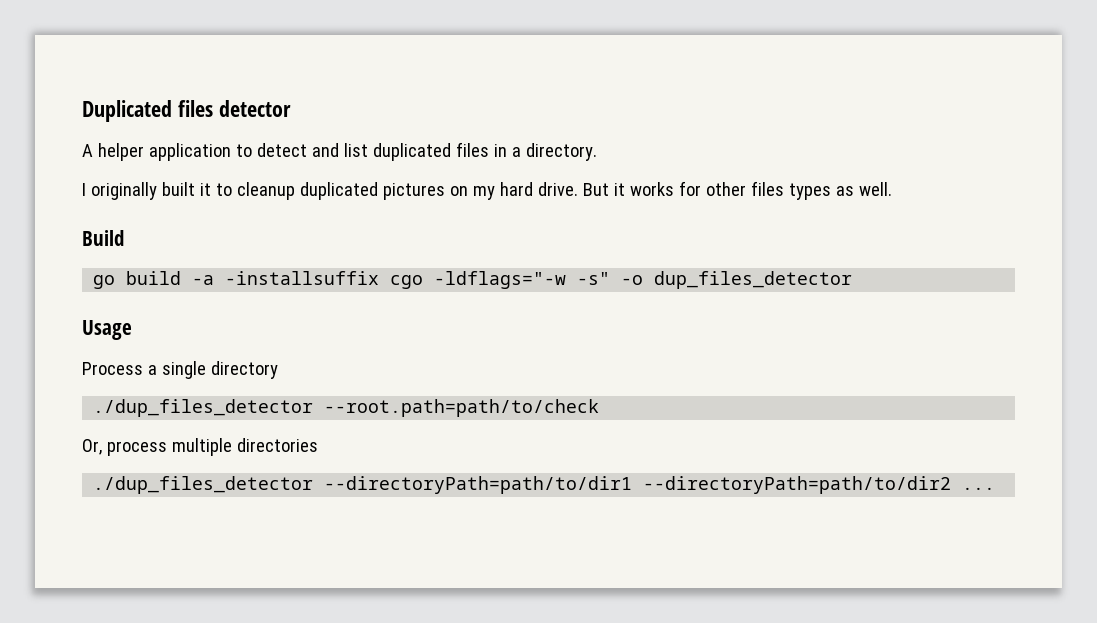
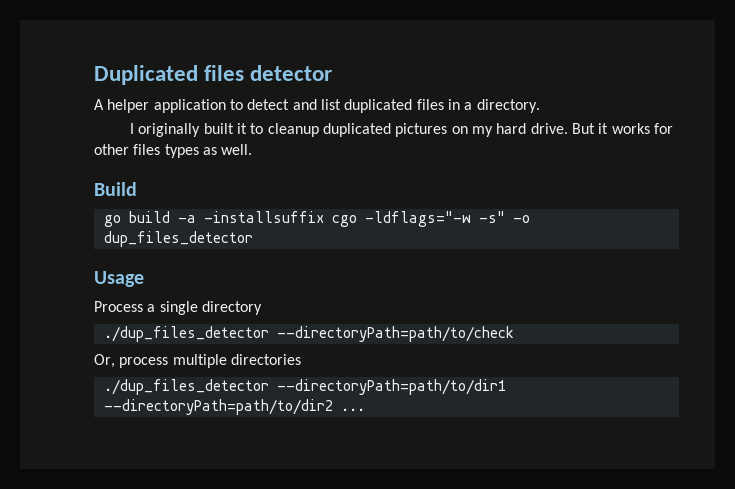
[324,399,600,417] --root.path=path/to/check -> [276,326,514,342] --directoryPath=path/to/check

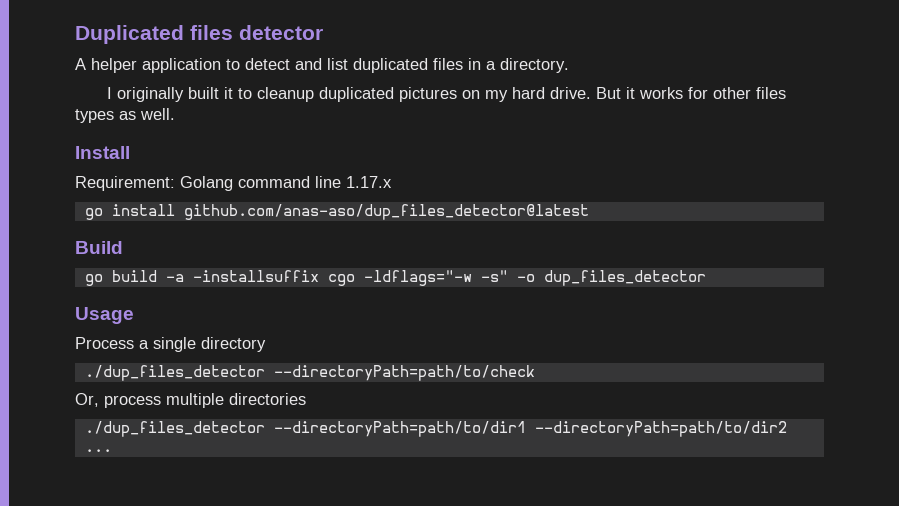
(253, 149) none -> [75,146,130,159] [75,176,392,191] [84,204,589,220] // Install // Requirement: Golang command line 1.17.x // go install github.com/anas-aso/dup_files_detector@latest

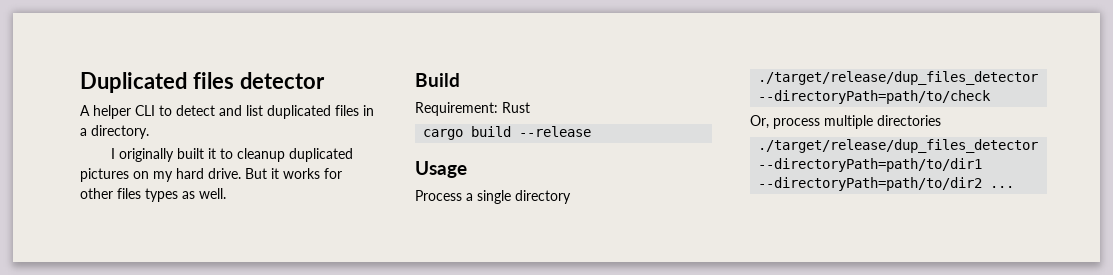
[142,58,221,73] application -> [135,105,155,116] CLI
[75,146,130,159] Install -> [415,73,460,87] Build
[180,176,392,191] [84,204,589,220] [75,241,123,254] [84,270,706,286] Golang command line 1.17.x // go install github.com/anas-aso/dup_files_detector@latest // Build // go build -a -installsuffix cgo -ldflags="-w -s" -o dup_files_detector -> [502,102,530,113] [423,126,592,140] Rust // cargo build --release
[84,365,265,381] ./dup_files_detector -> [758,71,1039,85] ./target/release/dup_files_detector
[84,421,265,437] ./dup_files_detector -> [758,139,1039,153] ./target/release/dup_files_detector

